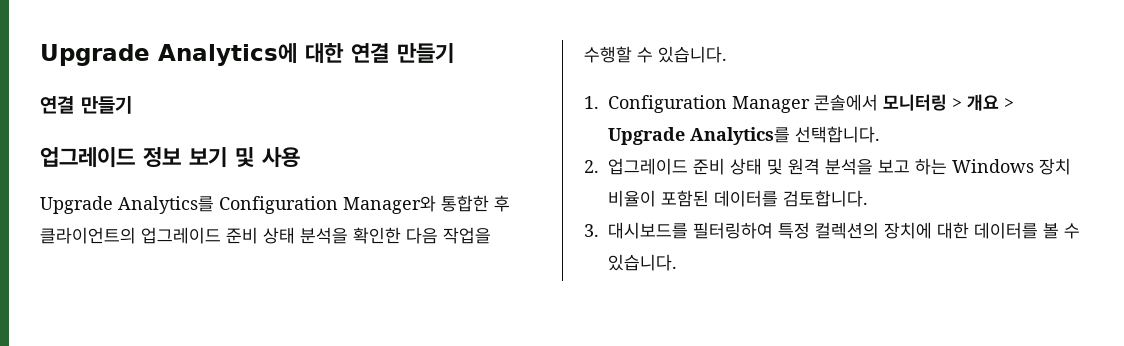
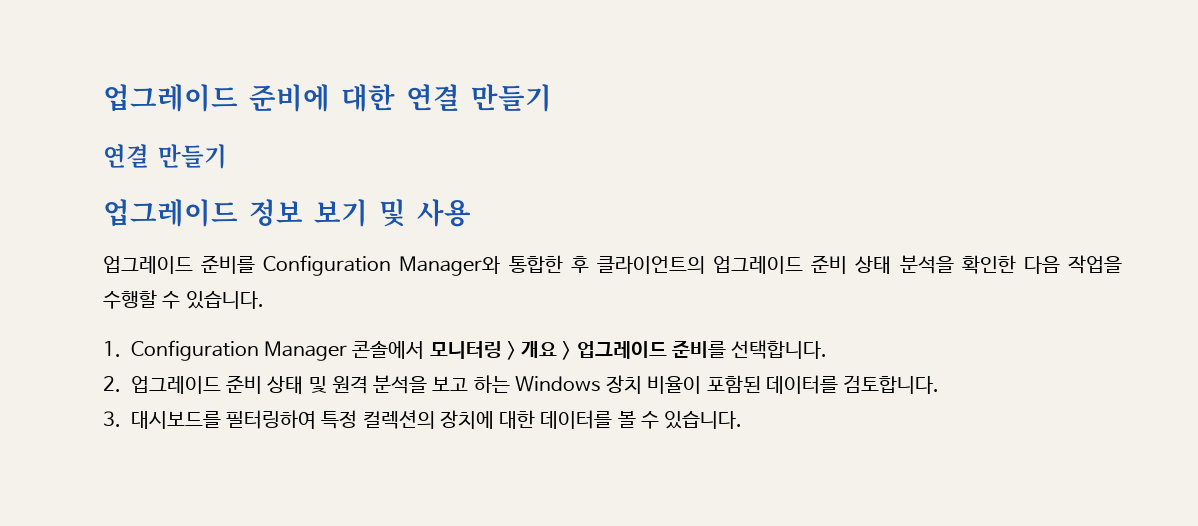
[40,43,297,66] Upgrade Analytics에 -> [103,84,330,112] 업그레이드 준비에
[40,196,214,214] Upgrade Analytics를 -> [103,255,256,274] 업그레이드 준비를
[608,127,790,145] Upgrade Analytics를 -> [576,340,726,359] 업그레이드 준비를

